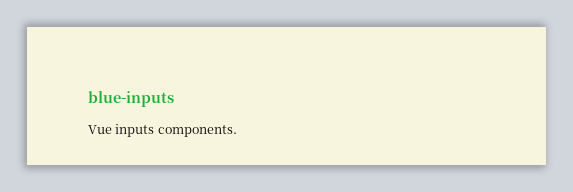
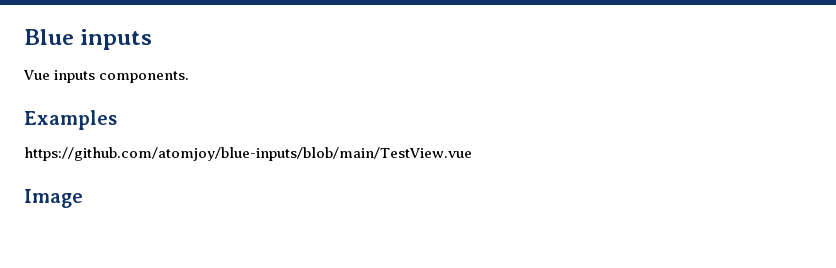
[88,91,174,107] blue-inputs -> [24,29,153,50] Blue inputs
(237, 131) none -> [24,110,117,130] [24,147,472,161] [24,189,83,208] // Examples // https://github.com/atomjoy/blue-inputs/blob/main/TestView.vue // Image

